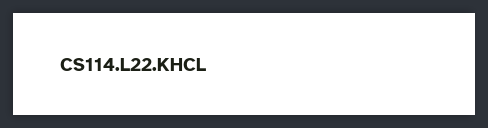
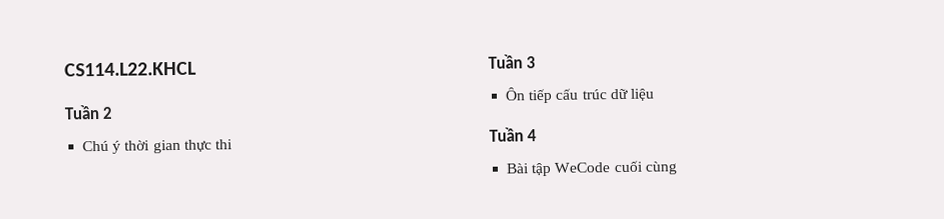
(206, 64) none -> [64,105,114,120] [82,139,233,154] [488,54,537,69] [505,87,654,104] [489,127,538,142] [506,160,677,177] // Tuần 2 // Chú ý thời gian thực thi // Tuần 3 // Ôn tiếp cấu trúc dữ liệu // Tuần 4 // Bài tập WeCode cuối cùng

